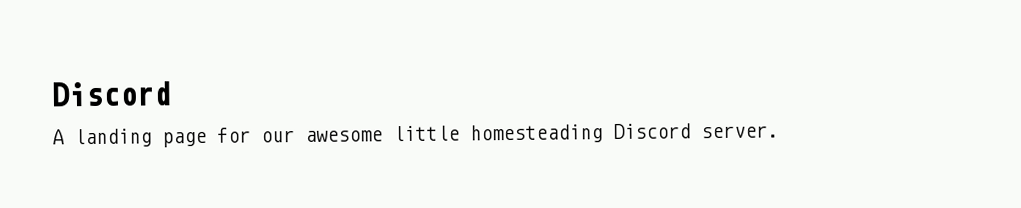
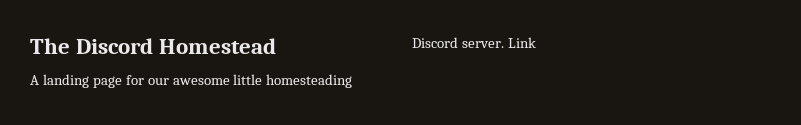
[51,81,171,107] Discord -> [30,38,277,54] The Discord Homestead
(779, 132) none -> [507,37,536,48] Link

